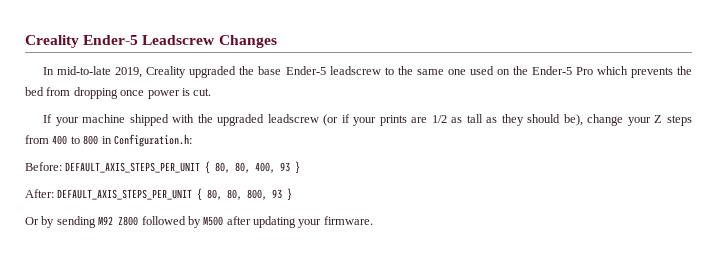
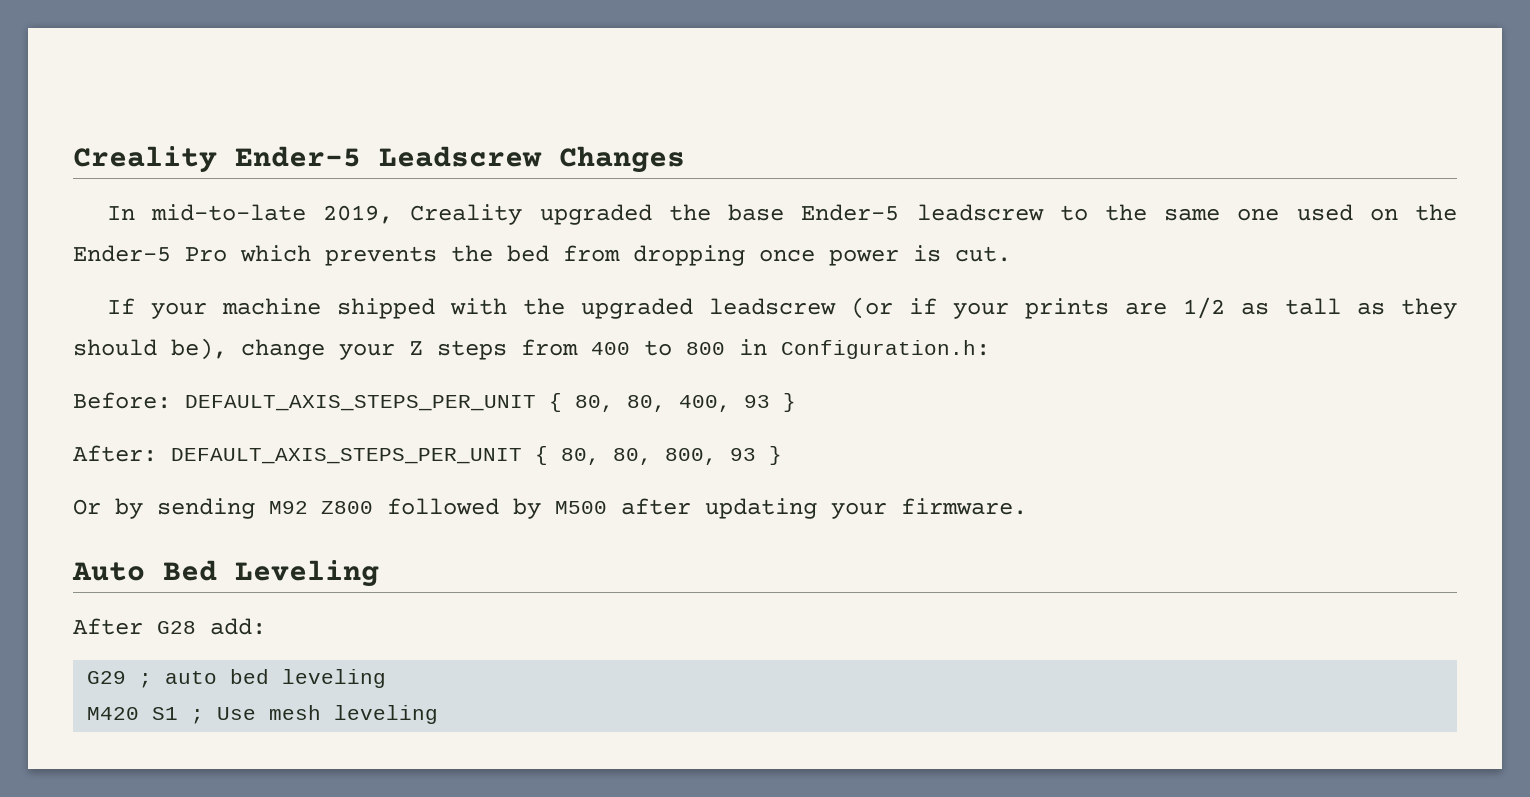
(373, 220) none -> [72,560,379,587] [73,618,266,635] [87,669,387,688] [87,705,439,724] // Auto Bed Leveling // After G28 add: // G29 ; auto bed leveling // M420 S1 ; Use mesh leveling

